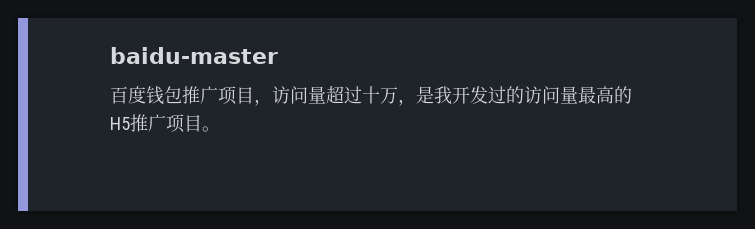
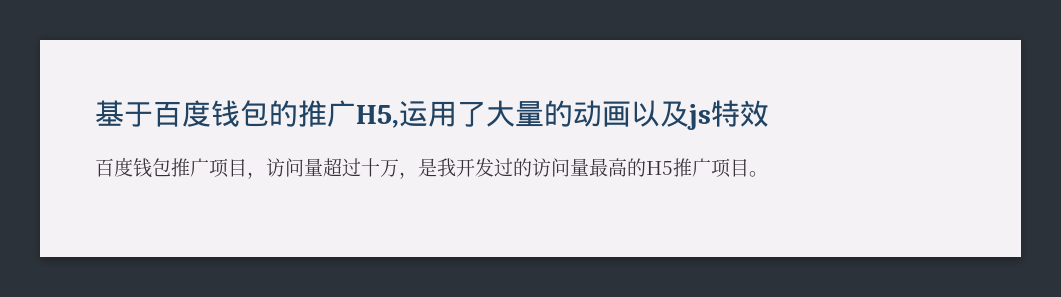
[110,47,278,64] baidu-master -> [95,100,769,130] 基于百度钱包的推广H5,运用了大量的动画以及js特效

